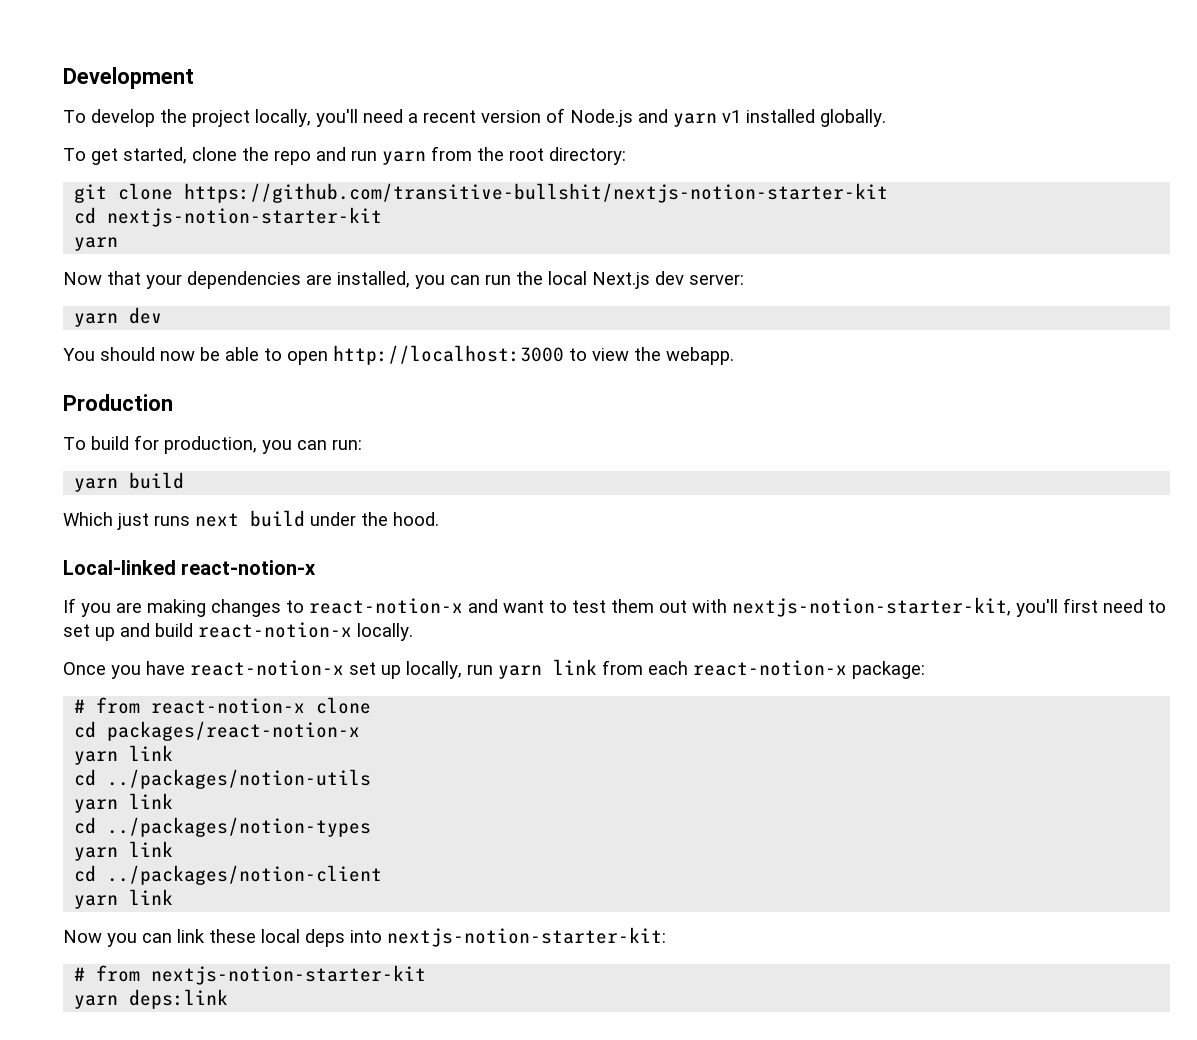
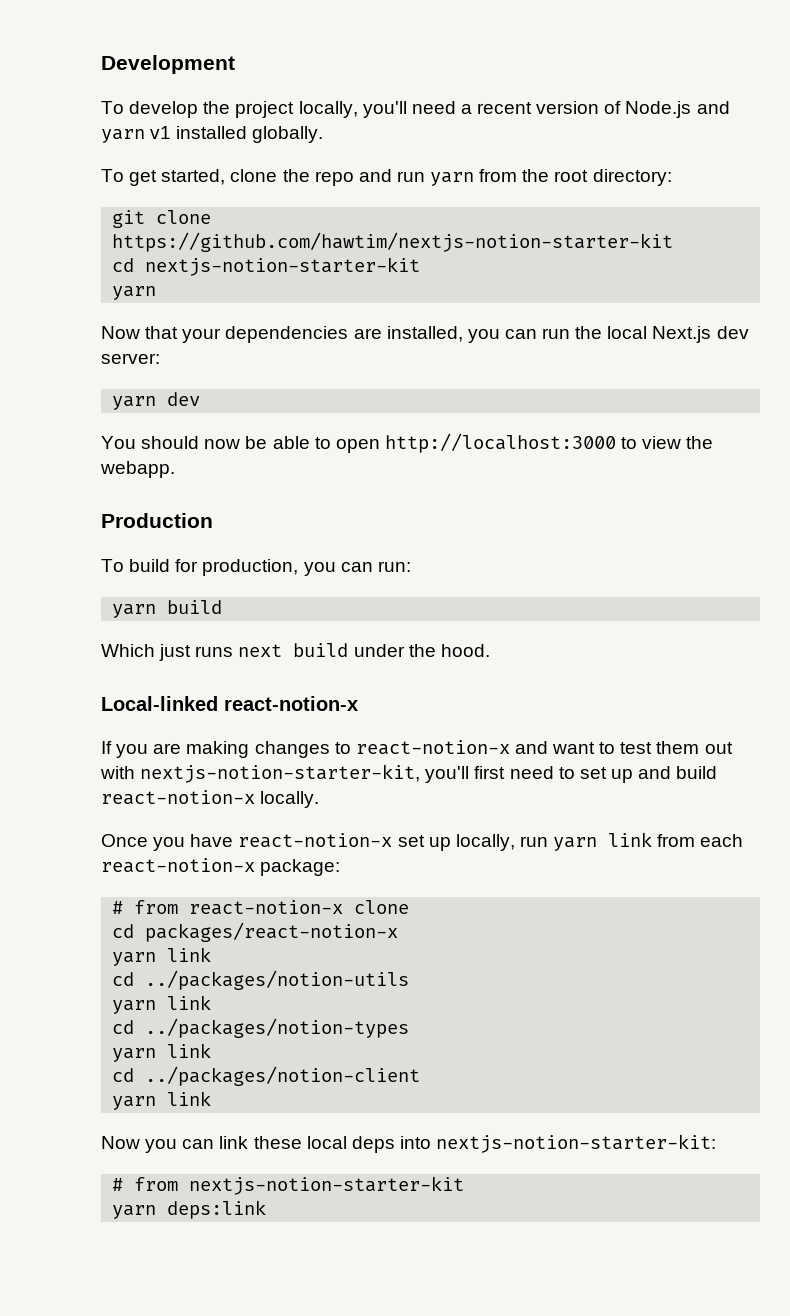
[184,183,889,203] https://github.com/transitive-bullshit/nextjs-notion-starter-kit -> [112,232,674,252] https://github.com/hawtim/nextjs-notion-starter-kit

